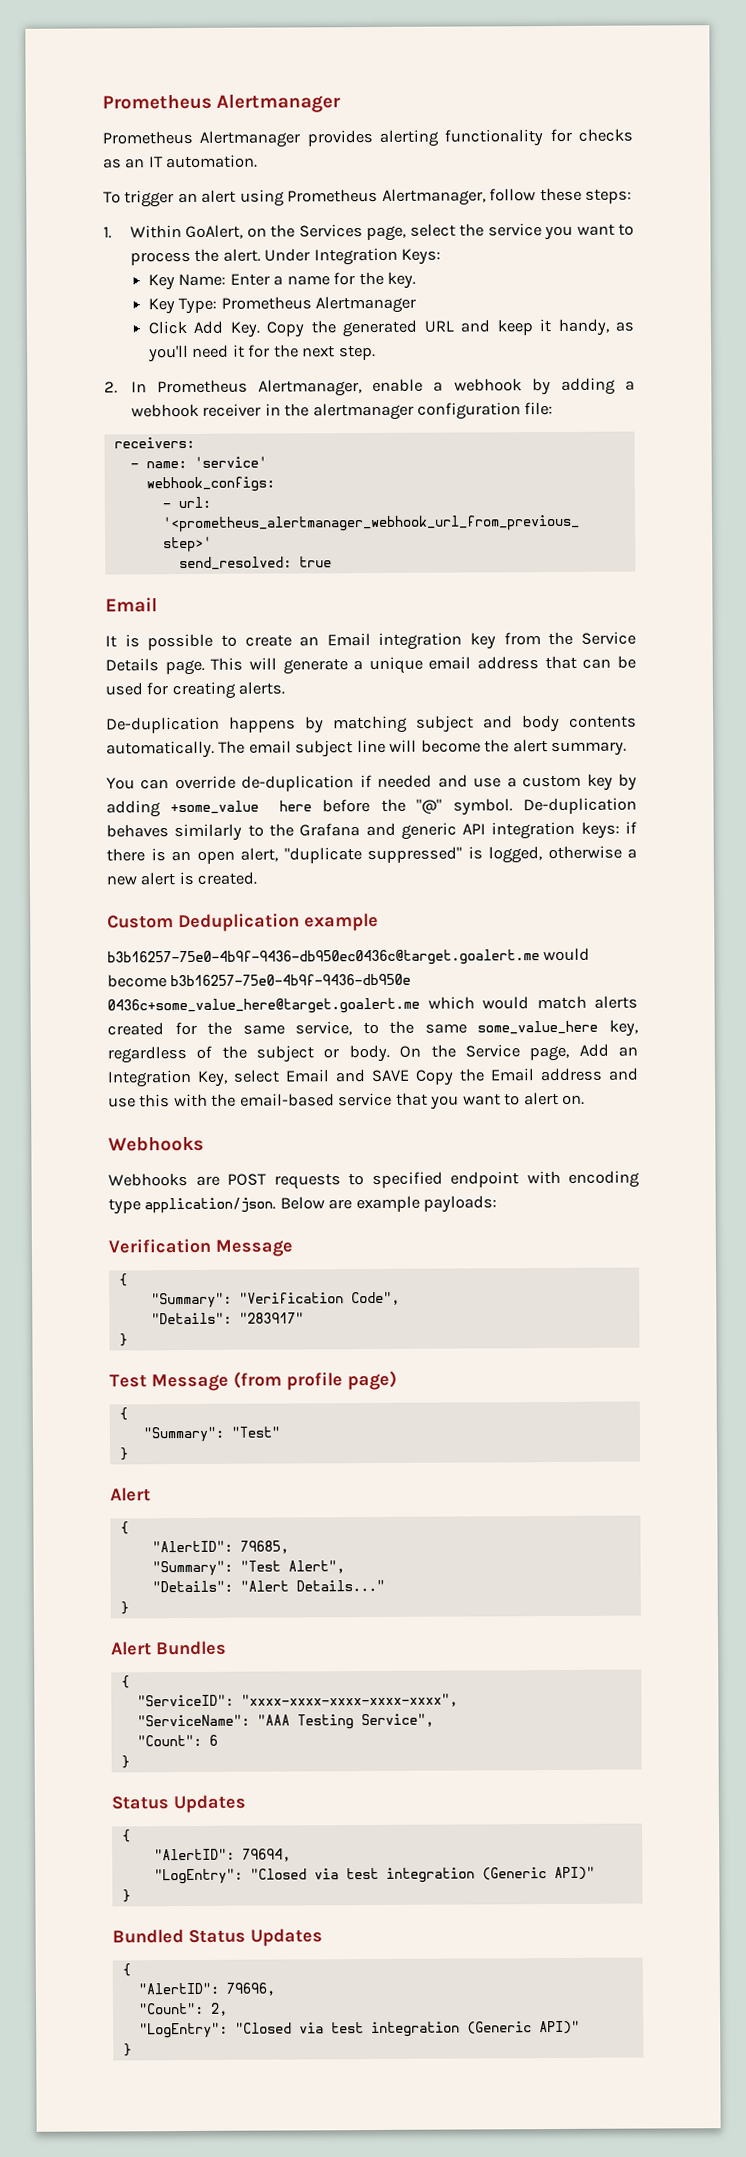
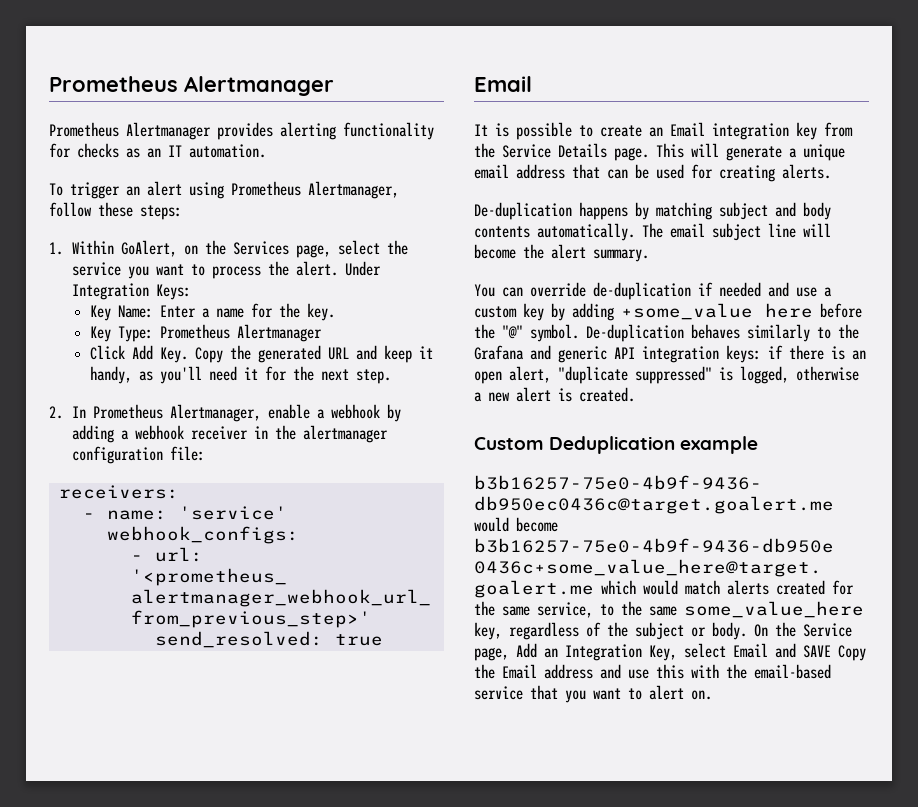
[108,1135,204,1152] [108,1170,640,1190] [108,1195,498,1215] [108,1238,293,1257] [118,1273,128,1287] [150,1291,400,1309] [150,1312,304,1325] [118,1333,128,1347] [109,1370,397,1392] [118,1407,128,1421] [142,1426,280,1443] [118,1447,129,1461] [110,1487,151,1502] [119,1521,129,1535] [151,1540,289,1554] [151,1560,345,1577] [151,1579,385,1593] [119,1601,129,1615] [111,1640,227,1656] [120,1675,130,1689] [136,1693,458,1708] [136,1713,434,1730] [136,1734,218,1747] [120,1755,130,1769] [111,1794,246,1814] [121,1829,131,1843] [153,1848,291,1862] [153,1866,595,1885] [121,1889,131,1903] [112,1928,323,1947] [121,1963,131,1977] [137,1982,275,1996] [138,2002,228,2016] [138,2020,580,2039] [122,2043,132,2057] // Webhooks // Webhooks are POST requests to specified endpoint with encoding type application/json. Below are example payloads: // Verification Message // { // "Summary": "Verification Code", // "Details": "283917" // } // Test Message (from profile page) // { // "Summary": "Test" // } // Alert // { // "AlertID": 79685, // "Summary": "Test Alert", // "Details": "Alert Details..." // } // Alert Bundles // { // "ServiceID": "xxxx-xxxx-xxxx-xxxx-xxxx", // "ServiceName": "AAA Testing Service", // "Count": 6 // } // Status Updates // { // "AlertID": 79694, // "LogEntry": "Closed via test integration (Generic API)" // } // Bundled Status Updates // { // "AlertID": 79696, // "Count": 2, // "LogEntry": "Closed via test integration (Generic API)" // } -> (712, 695) none

